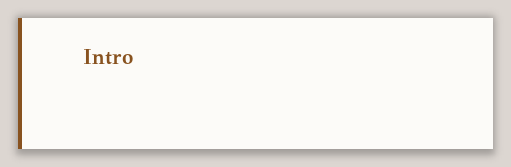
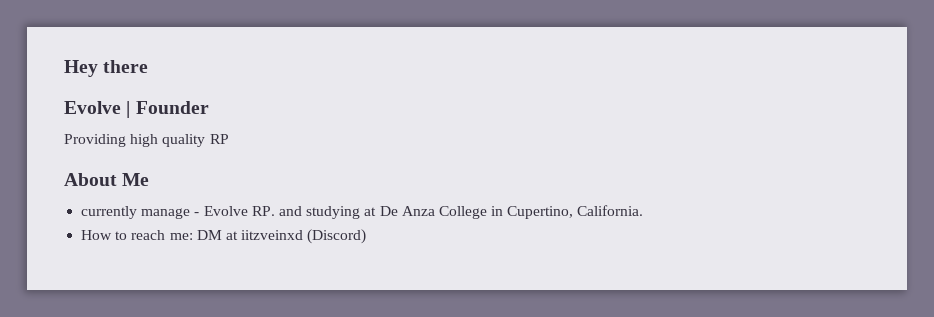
[83,49,133,65] Intro -> [64,60,149,77] [64,101,209,118] [64,134,229,147] [64,173,150,186] [81,205,644,219] [81,229,367,244] Hey there // Evolve | Founder // Providing high quality RP // About Me // currently manage - Evolve RP. and studying at De Anza College in Cupertino, California. // How to reach me: DM at iitzveinxd (Discord)

